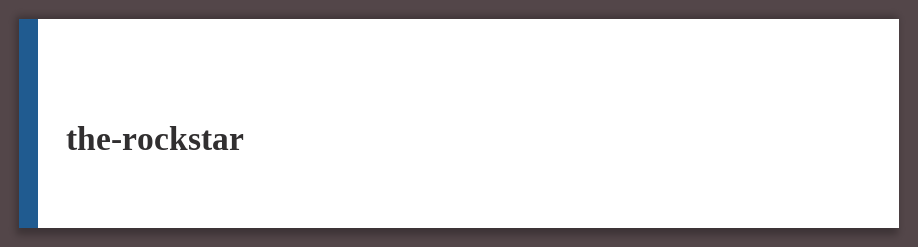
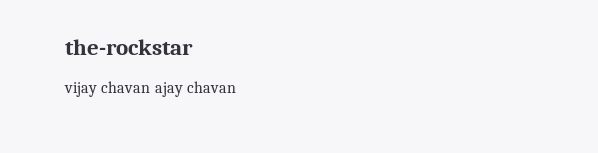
(244, 138) none -> [64,81,236,97] // vijay chavan ajay chavan

